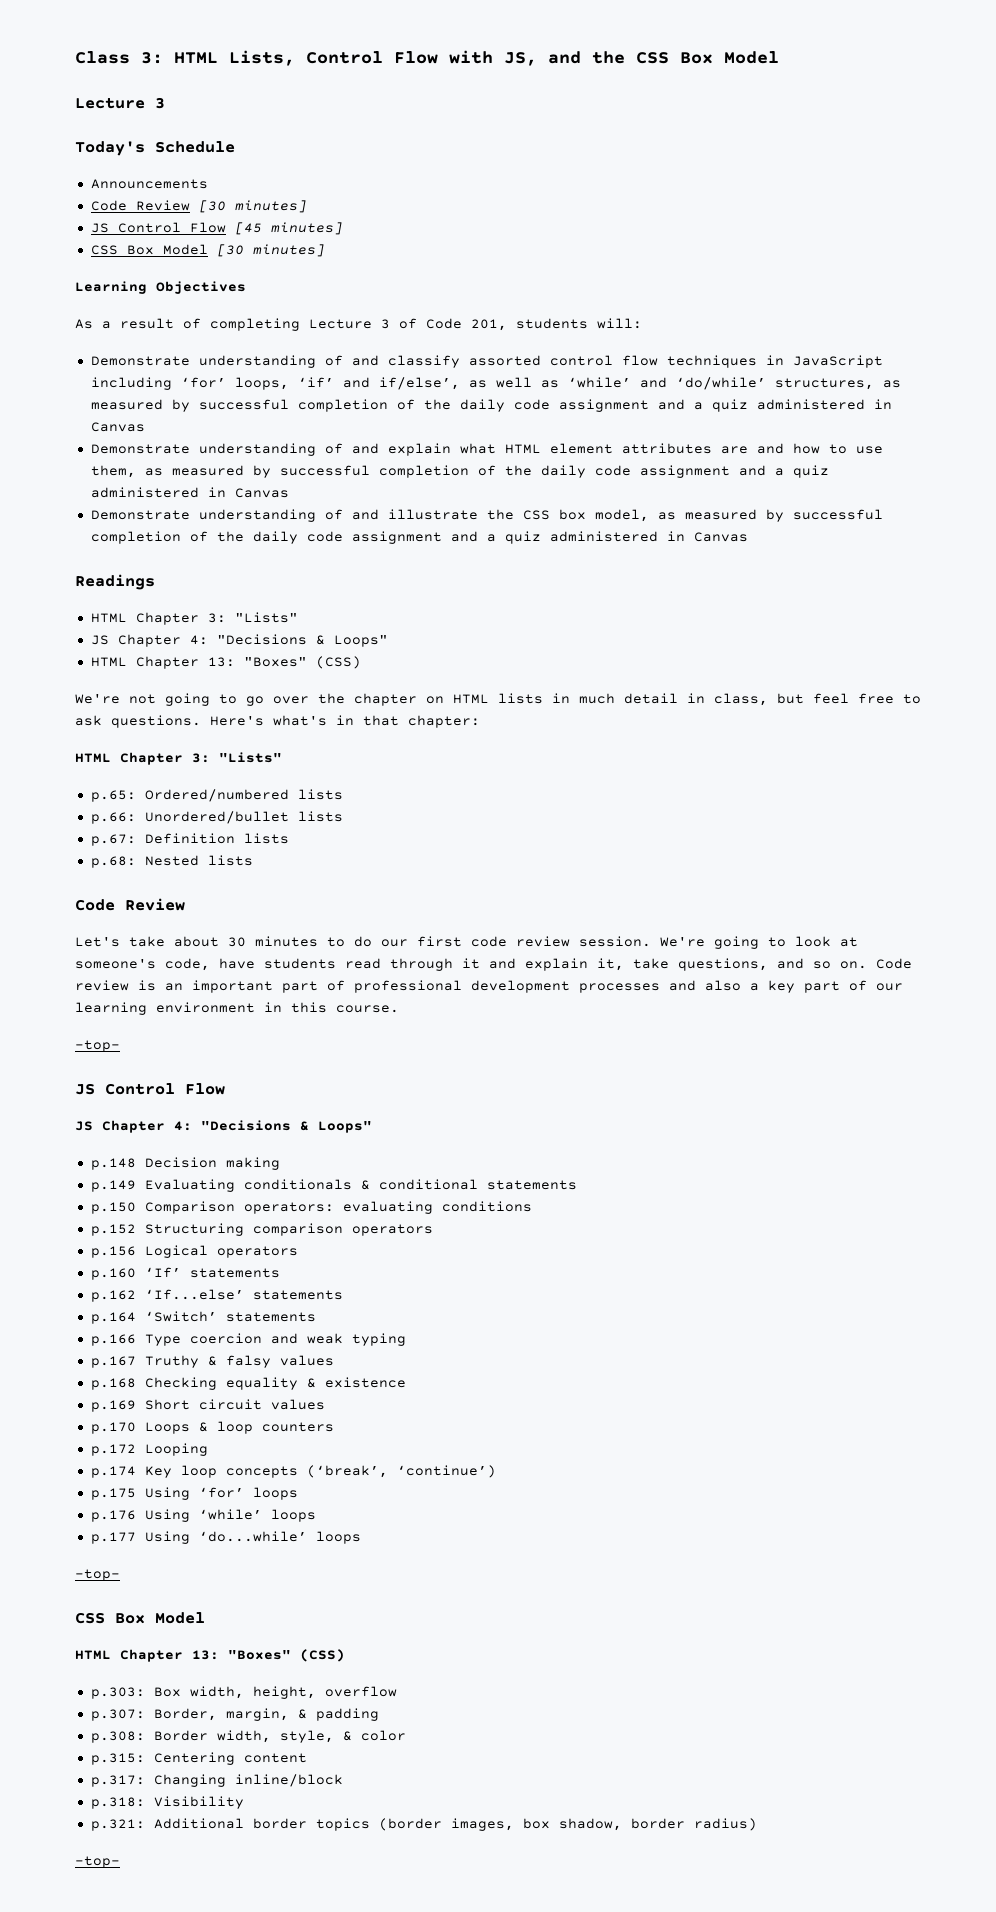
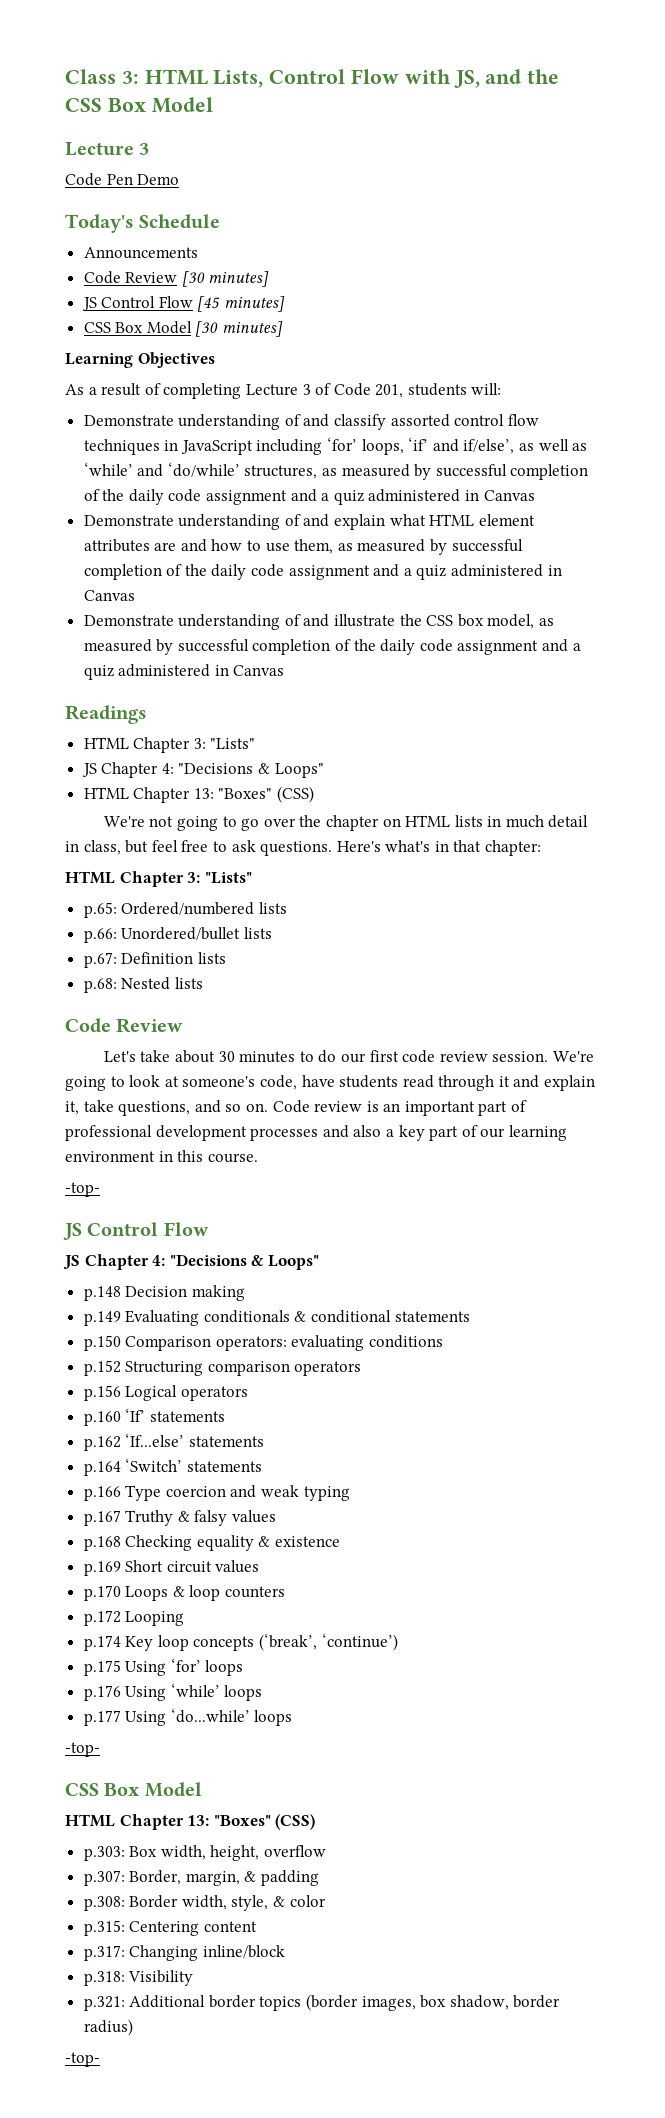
(165, 103) none -> [65,173,180,186] // Code Pen Demo

